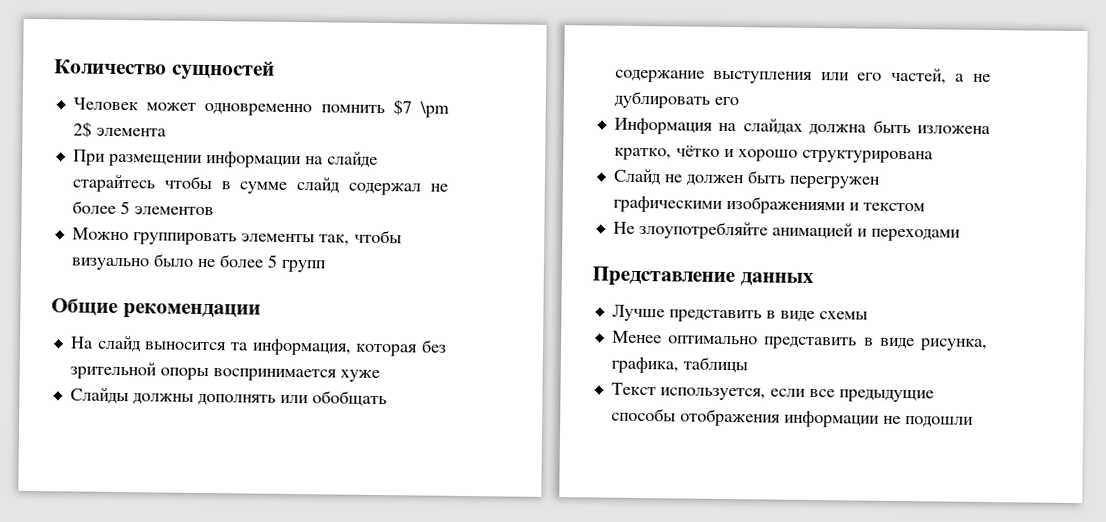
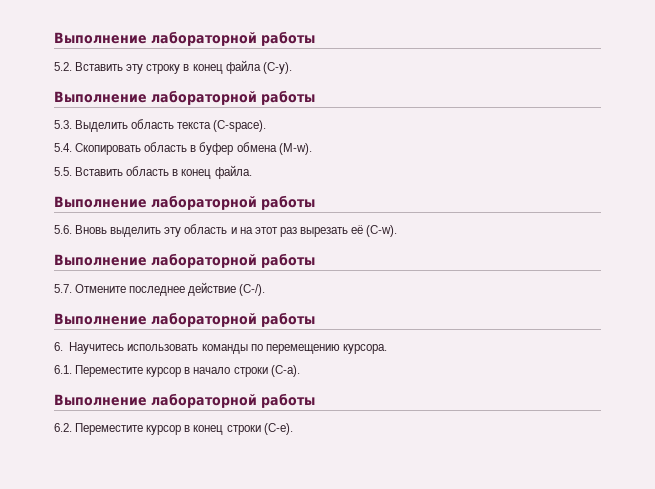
[54,59,275,81] [72,97,449,118] [72,121,167,138] [72,149,378,169] [71,174,448,196] [71,200,214,216] [71,227,402,246] [70,253,326,273] [51,298,261,320] [69,335,447,357] [69,361,380,383] [69,387,387,408] [614,67,991,85] [613,90,739,109] [613,117,991,136] [613,145,934,164] [612,168,880,189] [612,195,925,215] [612,220,961,242] [592,266,814,288] [611,304,868,323] [611,330,988,352] [610,356,748,374] [610,382,934,403] [610,407,974,428] Количество сущностей // Человек может одновременно помнить $7 \pm 2$ элемента // При размещении информации на слайде старайтесь чтобы в сумме слайд содержал не более 5 элементов // Можно группировать элементы так, чтобы визуально было не более 5 групп // Общие рекомендации // На слайд выносится та информация, которая без зрительной опоры воспринимается хуже // Слайды должны дополнять или обобщать содержание выступления или его частей, а не дублировать его // Информация на слайдах должна быть изложена кратко, чётко и хорошо структурирована // Слайд не должен быть перегружен графическими изображениями и текстом // Не злоупотребляйте анимацией и переходами // Представление данных // Лучше представить в виде схемы // Менее оптимально представить в виде рисунка, графика, таблицы // Текст используется, если все предыдущие способы отображения информации не подошли -> [54,31,315,46] [54,60,292,74] [54,90,315,105] [54,119,267,132] [54,142,312,155] [54,165,252,179] [54,195,315,210] [54,224,398,237] [54,253,315,268] [54,282,266,296] [54,312,315,327] [54,342,387,354] [54,365,300,377] [54,393,315,408] [54,423,293,435] Выполнение лабораторной работы // 5.2. Вставить эту строку в конец файла (C-y). // Выполнение лабораторной работы // 5.3. Выделить область текста (C-space). // 5.4. Скопировать область в буфер обмена (M-w). // 5.5. Вставить область в конец файла. // Выполнение лабораторной работы // 5.6. Вновь выделить эту область и на этот раз вырезать её (C-w). // Выполнение лабораторной работы // 5.7. Отмените последнее действие (C-/). // Выполнение лабораторной работы // 6. Научитесь использовать команды по перемещению курсора. // 6.1. Переместите курсор в начало строки (C-a). // Выполнение лабораторной работы // 6.2. Переместите курсор в конец строки (C-e).

